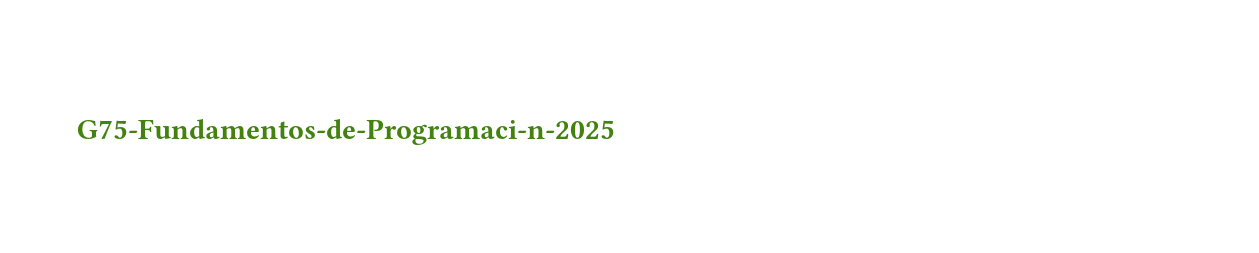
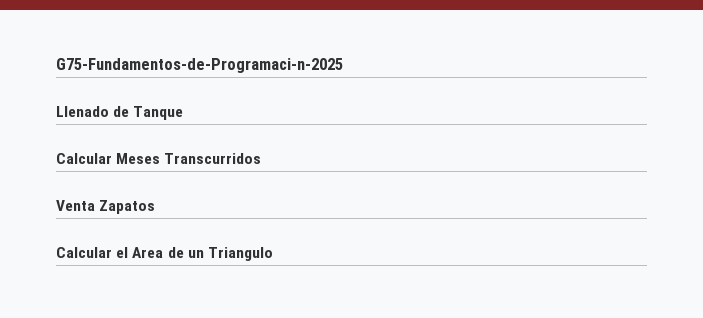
(615, 132) none -> [56,106,184,120] [56,153,262,164] [56,200,156,214] [56,247,273,261] // Llenado de Tanque // Calcular Meses Transcurridos // Venta Zapatos // Calcular el Area de un Triangulo

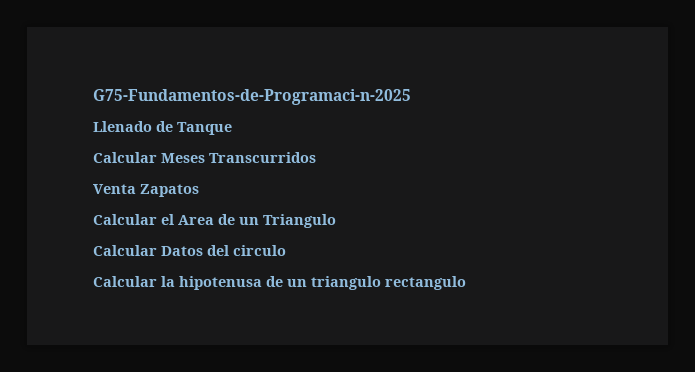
(273, 254) none -> [93,245,286,256] [93,276,466,290] // Calcular Datos del circulo // Calcular la hipotenusa de un triangulo rectangulo

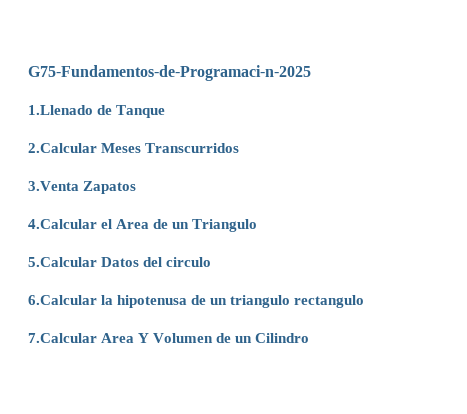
[93,121,152,132] Llenado -> [28,105,93,115] 1.Llenado
[93,152,157,163] Calcular -> [28,143,97,153] 2.Calcular
[93,184,136,194] Venta -> [28,181,79,191] 3.Venta
[93,214,157,225] Calcular -> [28,219,97,229] 4.Calcular
[93,245,157,256] Calcular -> [28,257,97,267] 5.Calcular
[93,276,157,287] Calcular -> [28,295,97,305] 6.Calcular
(466, 283) none -> [28,333,310,343] // 7.Calcular Area Y Volumen de un Cilindro

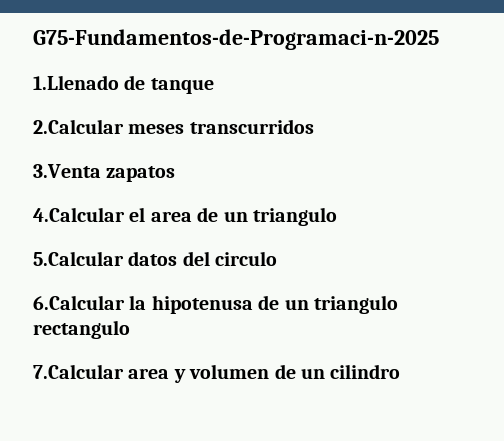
[116,105,166,118] Tanque -> [150,78,214,94] tanque
[101,143,240,153] Meses Transcurridos -> [128,119,314,134] meses transcurridos
[83,181,137,194] Zapatos -> [106,166,176,182] zapatos
[116,219,258,232] Area de un Triangulo -> [150,207,337,226] area de un triangulo
[101,257,140,267] Datos -> [128,251,178,266] datos
[101,333,310,343] Area Y Volumen de un Cilindro -> [128,364,401,383] area y volumen de un cilindro

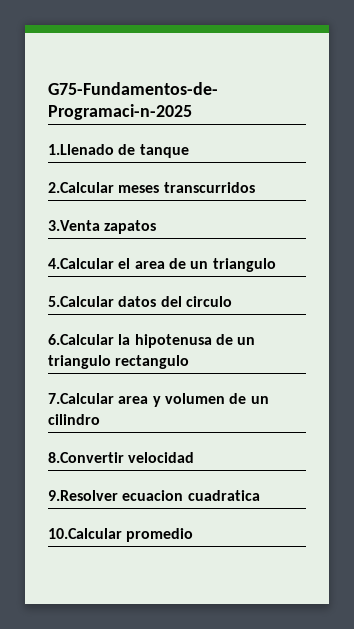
(401, 371) none -> [48,452,195,463] [48,490,260,501] [48,528,194,542] // 8.Convertir velocidad // 9.Resolver ecuacion cuadratica // 10.Calcular promedio

